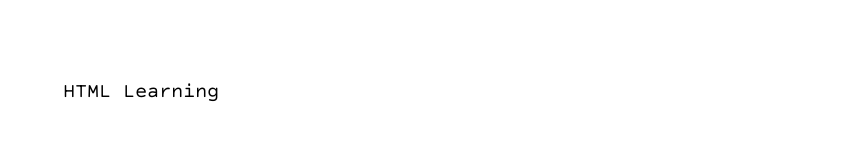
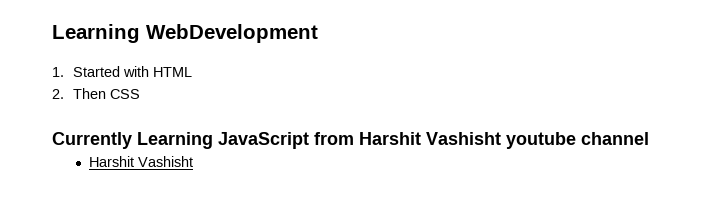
[63,83,219,102] HTML Learning -> [52,24,318,43] [52,66,192,77] [52,88,140,99] [52,132,649,149] [88,156,193,167] Learning WebDevelopment // 1. Started with HTML // 2. Then CSS // Currently Learning JavaScript from Harshit Vashisht youtube channel // Harshit Vashisht

